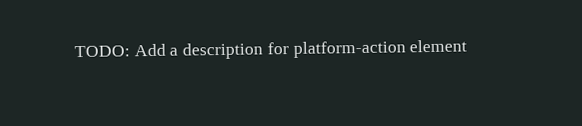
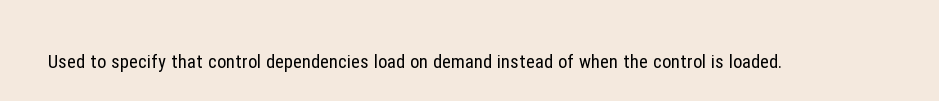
[74,39,468,60] TODO: Add a description for platform-action element -> [48,53,782,72] Used to specify that control dependencies load on demand instead of when the control is loaded.

